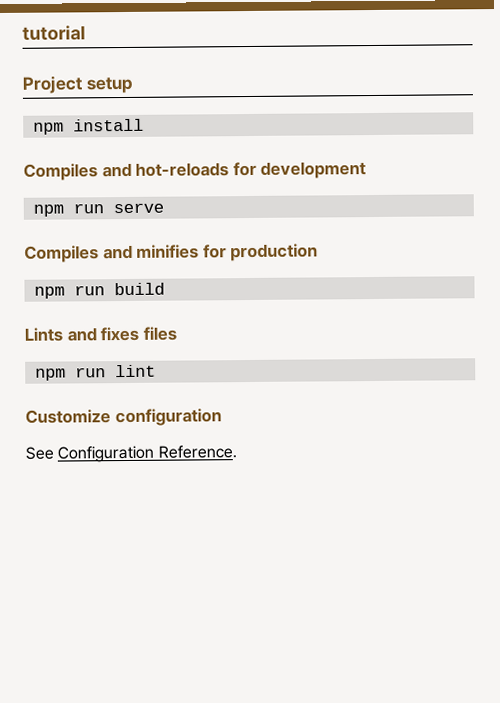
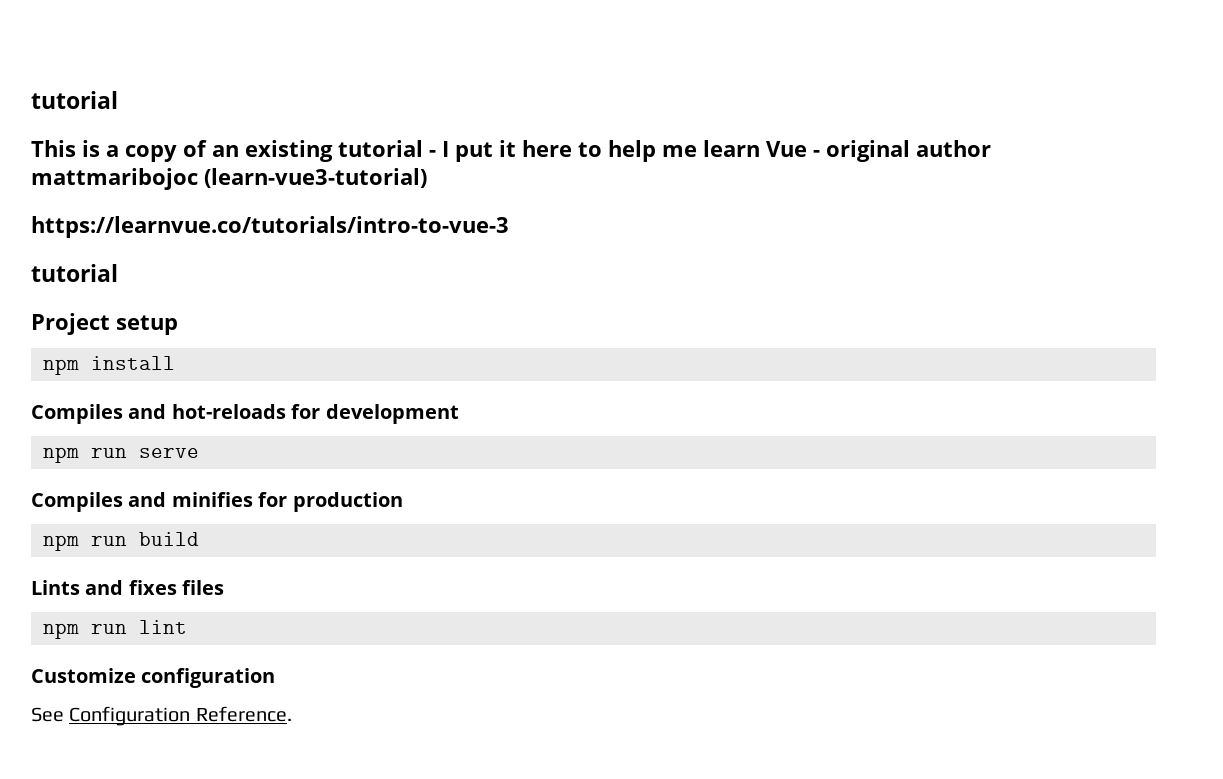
[22,25,86,41] tutorial -> [31,91,118,109] [31,140,991,162] [31,168,427,190] [31,216,509,238] [31,264,118,282] tutorial // This is a copy of an existing tutorial - I put it here to help me learn Vue - original author mattmaribojoc (learn-vue3-tutorial) // https://learnvue.co/tutorials/intro-to-vue-3 // tutorial

